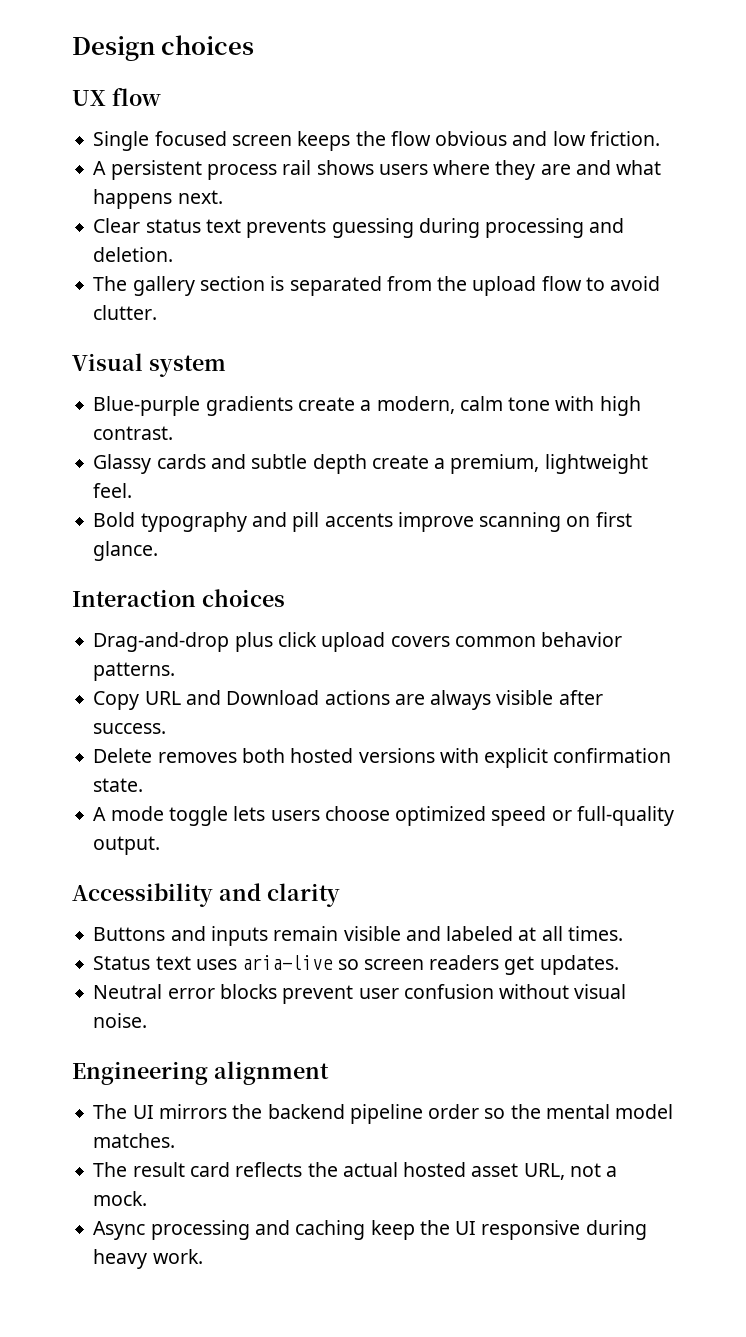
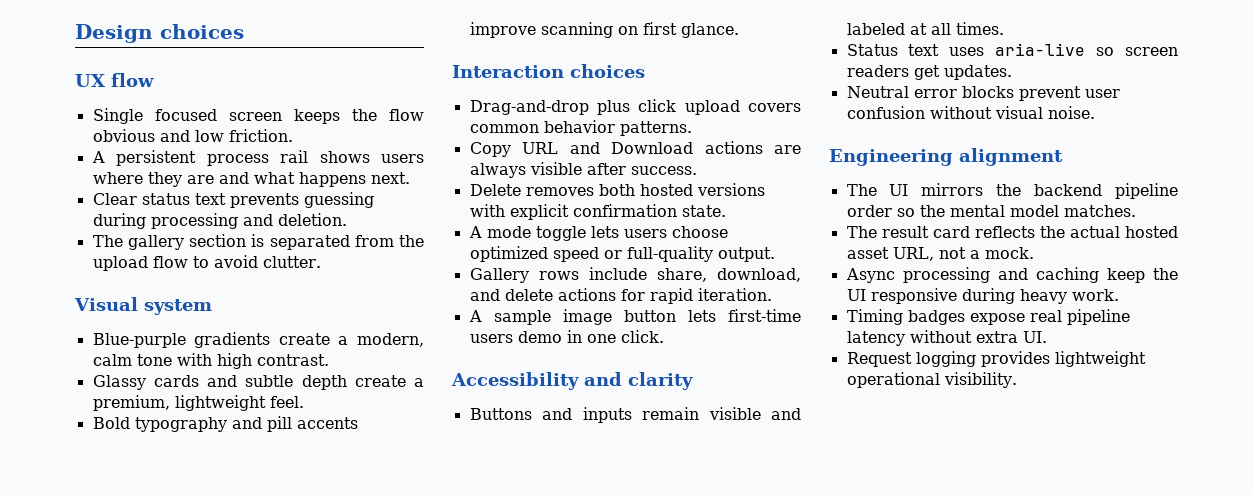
(161, 845) none -> [469,267,801,283] [469,288,772,304] [468,309,801,325] [469,330,664,343] // Gallery rows include share, download, and delete actions for rapid iteration. // A sample image button lets first‑time users demo in one click.
(203, 1256) none -> [846,309,1130,325] [846,330,1047,346] [846,351,1146,367] [846,372,1017,388] // Timing badges expose real pipeline latency without extra UI. // Request logging provides lightweight operational visibility.

